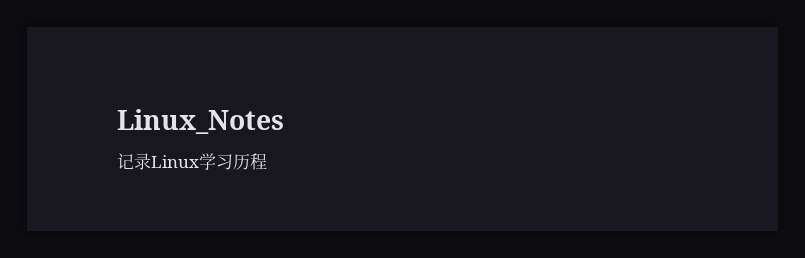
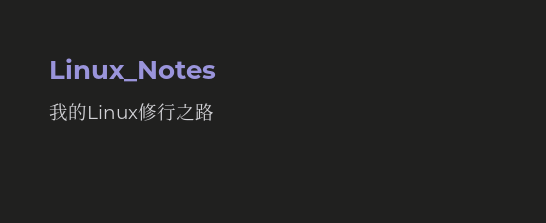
[117,153,267,170] 记录Linux学习历程 -> [49,103,214,121] 我的Linux修行之路

